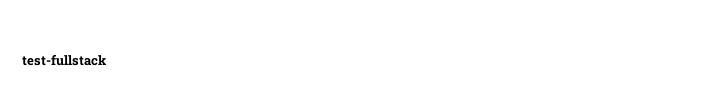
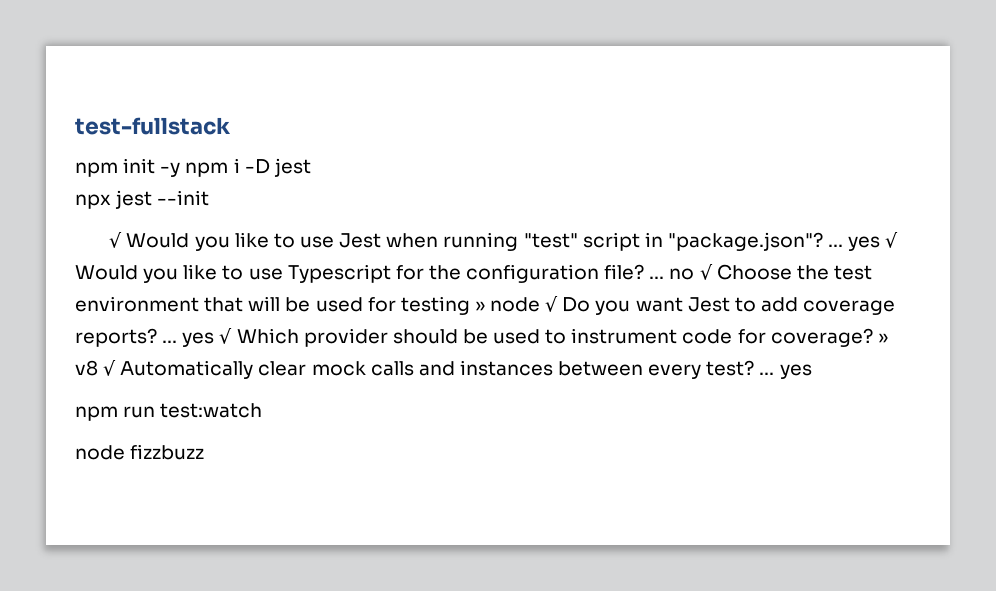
(107, 60) none -> [75,158,311,177] [75,190,210,209] [109,232,899,251] [75,264,872,283] [75,296,896,315] [75,328,888,347] [75,360,812,379] [75,403,263,421] [75,444,205,460] // npm init -y npm i -D jest // npx jest --init // √ Would you like to use Jest when running "test" script in "package.json"? ... yes √ Would you like to use Typescript for the configuration file? ... no √ Choose the test environment that will be used for testing » node √ Do you want Jest to add coverage reports? ... yes √ Which provider should be used to instrument code for coverage? » v8 √ Automatically clear mock calls and instances between every test? ... yes // npm run test:watch // node fizzbuzz

